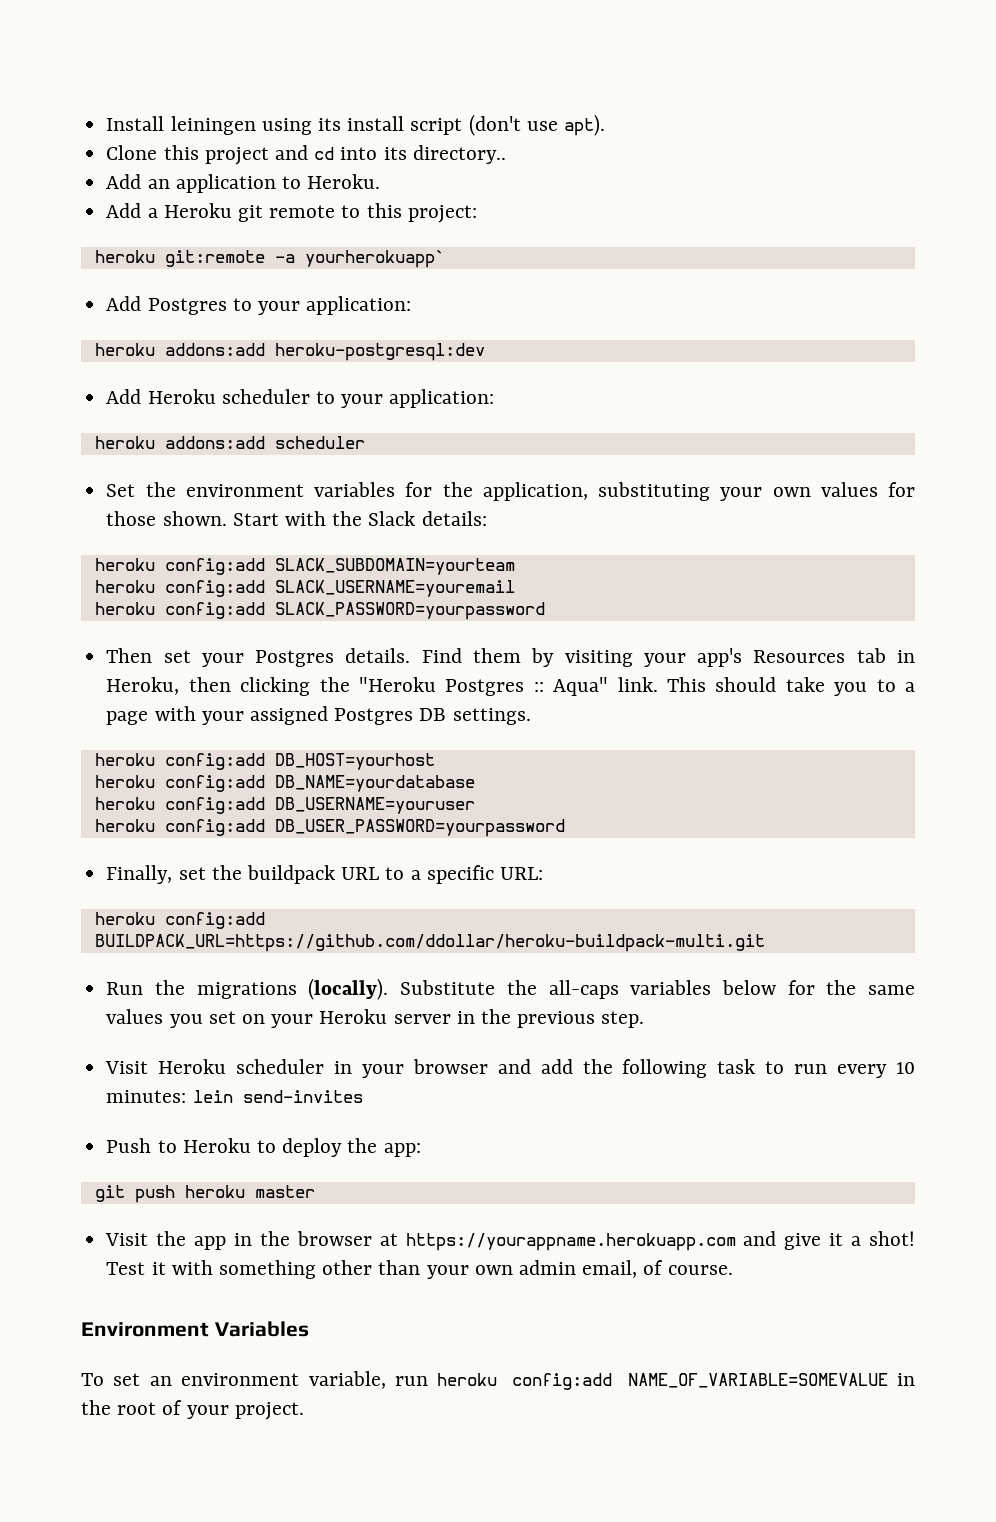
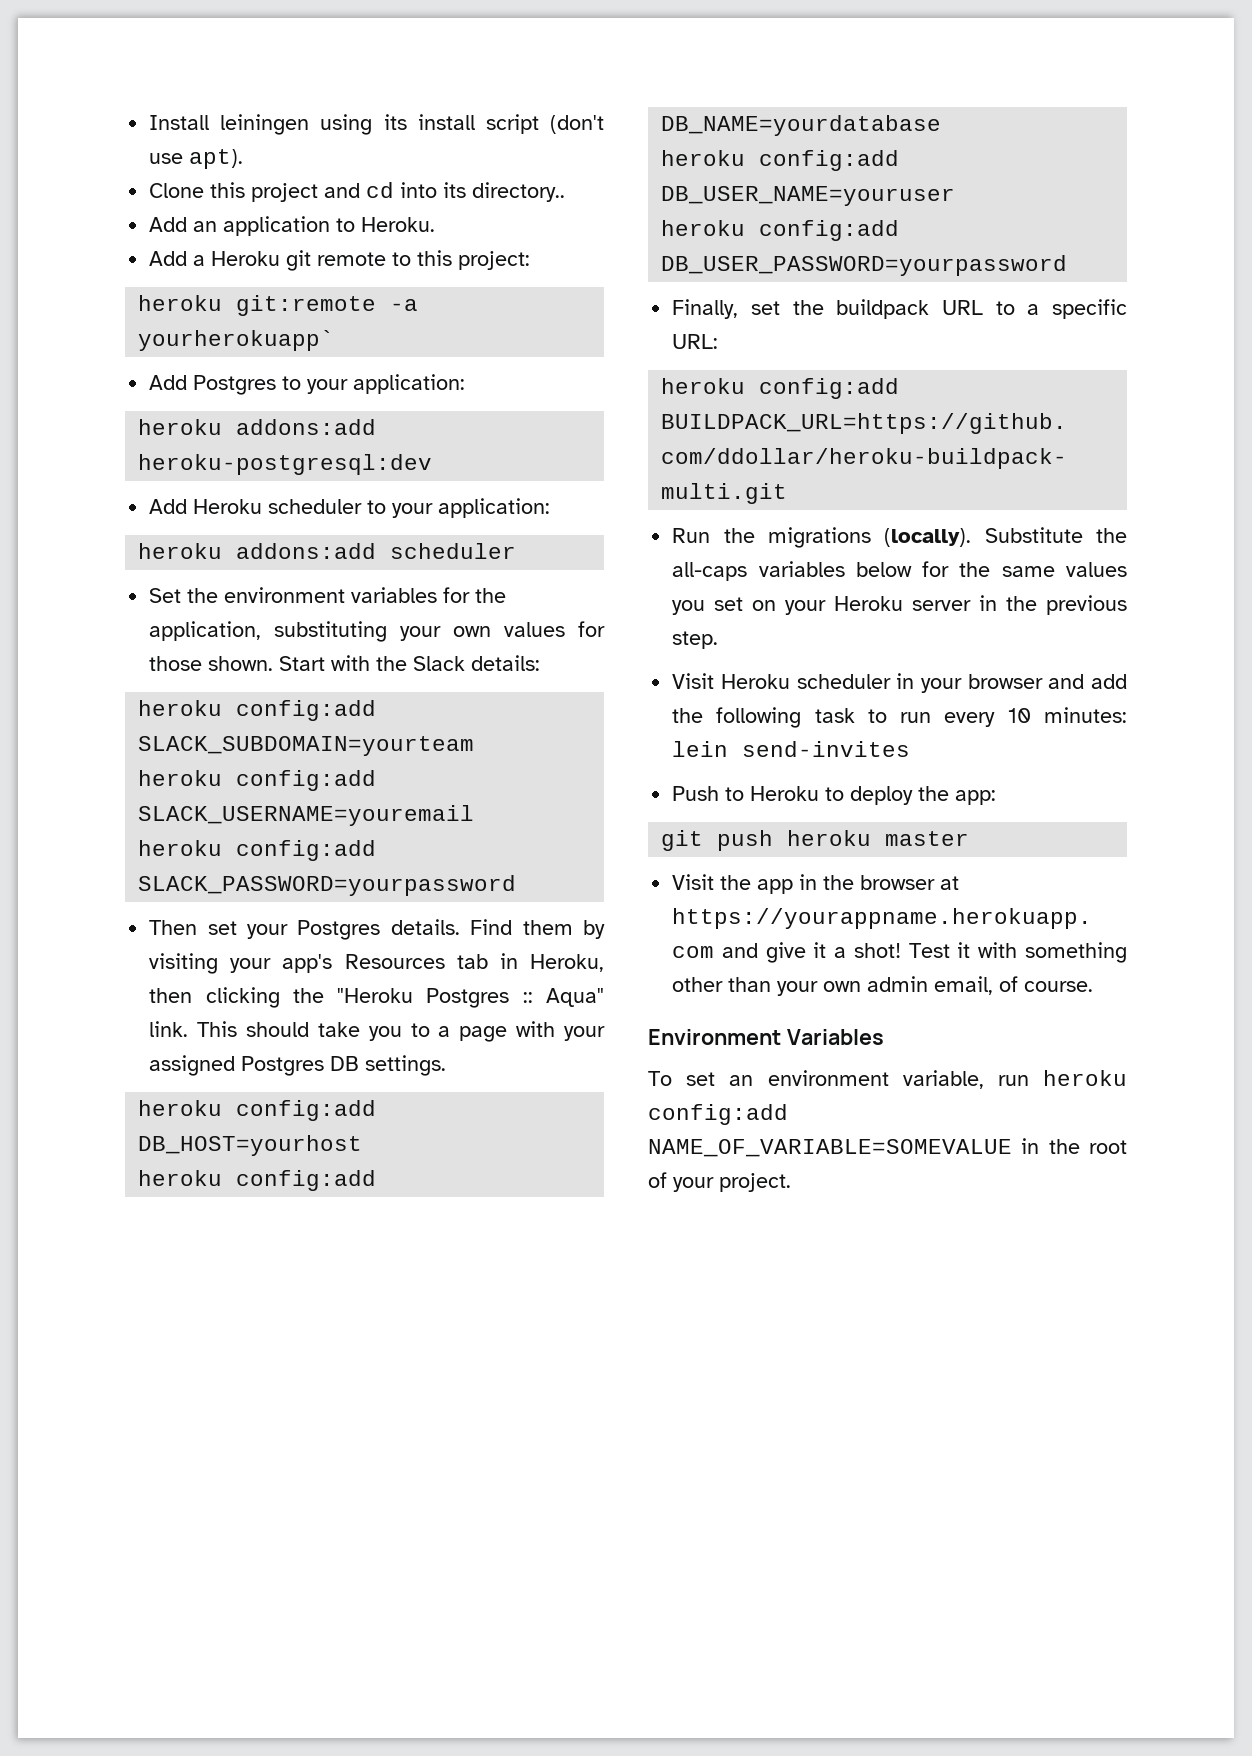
[274,797,475,814] DB_USERNAME=youruser -> [661,186,956,206] DB_USER_NAME=youruser

